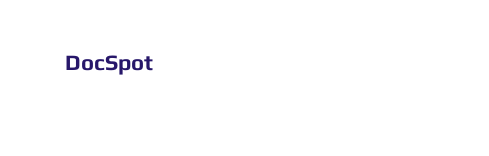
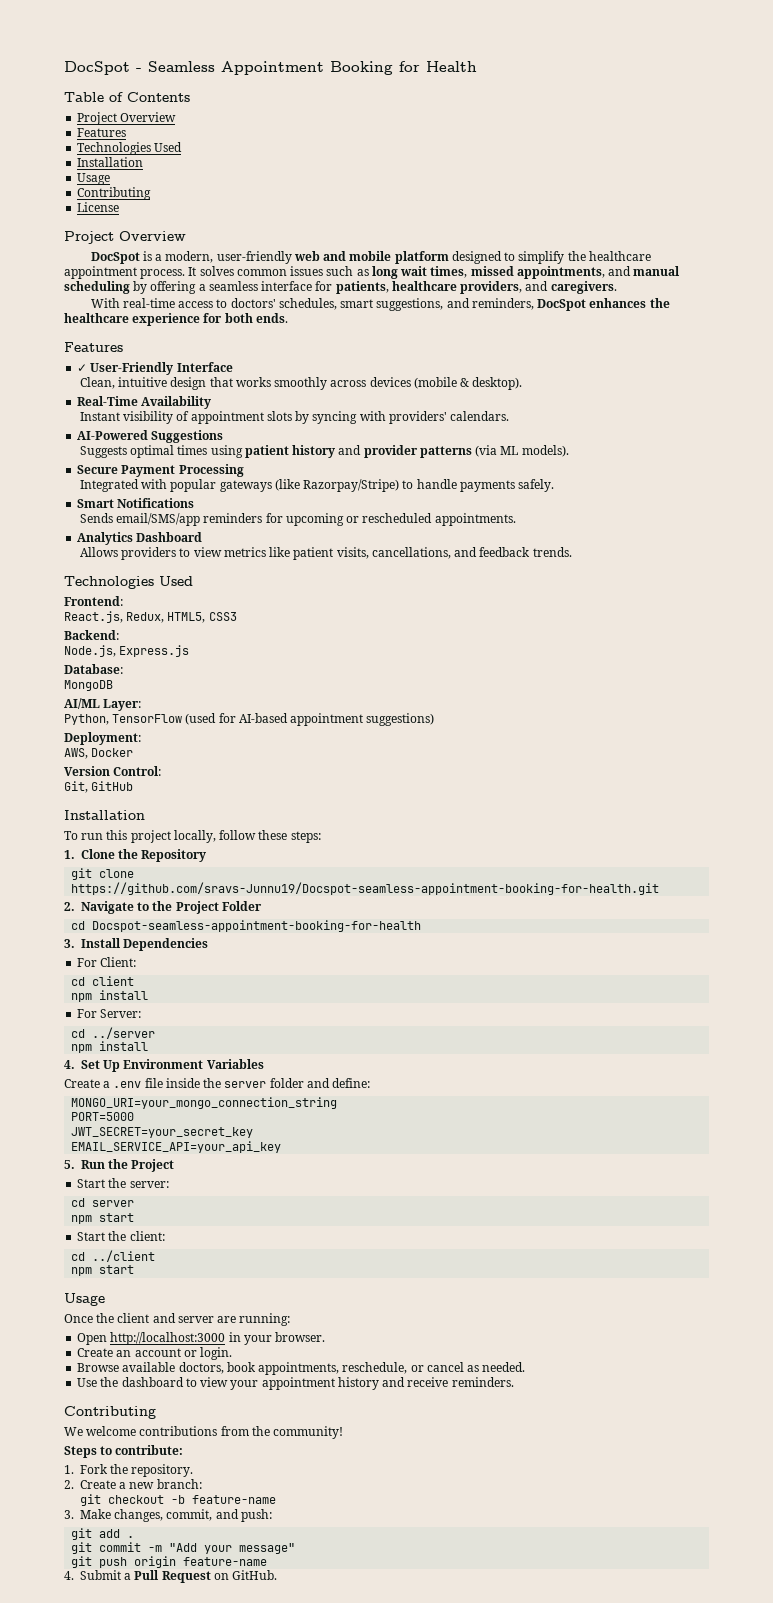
[65,55,153,75] DocSpot -> [64,61,477,75] [64,92,190,102] [77,112,177,125] [77,128,127,137] [77,142,183,155] [77,157,144,167] [77,173,111,185] [77,187,152,200] [77,202,120,212] [64,231,186,244] [90,251,651,264] [64,266,681,279] [64,281,617,294] [90,298,670,311] [64,313,288,326] [64,342,123,352] [77,362,233,375] [79,377,523,390] [77,396,212,409] [79,411,510,424] [77,430,224,443] [79,445,569,458] [77,464,244,477] [79,479,555,492] [77,498,195,508] [79,513,516,526] [77,532,203,545] [79,547,572,560] [64,576,193,589] [64,596,123,606] [64,611,237,623] [64,630,119,640] [64,645,190,657] [64,664,123,674] [64,680,113,691] [64,698,142,711] [64,713,435,726] [64,732,141,745] [64,748,134,759] [64,766,162,776] [64,781,134,793] [64,810,145,820] [64,830,321,843] [64,849,207,862] [71,868,135,880] [71,882,660,895] [64,901,262,914] [71,920,422,932] [64,938,209,951] [77,957,137,967] [71,976,135,986] [71,990,149,1002] [77,1009,142,1018] [71,1027,156,1039] [71,1041,149,1053] [64,1059,264,1072] [64,1078,371,1088] [71,1097,338,1109] [71,1112,135,1121] [71,1127,254,1138] [71,1141,282,1153] [64,1159,175,1172] [77,1178,169,1188] [71,1198,135,1207] [71,1213,135,1224] [77,1231,165,1241] [71,1250,156,1262] [71,1265,135,1276] [64,1293,105,1306] [64,1313,291,1326] [77,1332,326,1345] [77,1347,233,1360] [77,1362,526,1375] [77,1377,514,1390] [64,1406,156,1419] [64,1426,344,1439] [64,1445,184,1458] [64,1464,194,1477] [64,1479,202,1489] [79,1494,276,1506] [64,1509,272,1522] [71,1528,135,1540] [71,1542,296,1554] [71,1556,268,1568] [64,1570,278,1583] DocSpot - Seamless Appointment Booking for Health // Table of Contents // Project Overview // Features // Technologies Used // Installation // Usage // Contributing // License // Project Overview // DocSpot is a modern, user-friendly web and mobile platform designed to simplify the healthcare appointment process. It solves common issues such as long wait times, missed appointments, and manual scheduling by offering a seamless interface for patients, healthcare providers, and caregivers. // With real-time access to doctors' schedules, smart suggestions, and reminders, DocSpot enhances the healthcare experience for both ends. // Features // ✓ User-Friendly Interface // Clean, intuitive design that works smoothly across devices (mobile & desktop). // Real-Time Availability // Instant visibility of appointment slots by syncing with providers' calendars. // AI-Powered Suggestions // Suggests optimal times using patient history and provider patterns (via ML models). // Secure Payment Processing // Integrated with popular gateways (like Razorpay/Stripe) to handle payments safely. // Smart Notifications // Sends email/SMS/app reminders for upcoming or rescheduled appointments. // Analytics Dashboard // Allows providers to view metrics like patient visits, cancellations, and feedback trends. // Technologies Used // Frontend: // React.js, Redux, HTML5, CSS3 // Backend: // Node.js, Express.js // Database: // MongoDB // AI/ML Layer: // Python, TensorFlow (used for AI-based appointment suggestions) // Deployment: // AWS, Docker // Version Control: // Git, GitHub // Installation // To run this project locally, follow these steps: // 1. Clone the Repository // git clone https://github.com/sravs-Junnu19/Docspot-seamless-appointment-booking-for-health.git // 2. Navigate to the Project Folder // cd Docspot-seamless-appointment-booking-for-health // 3. Install Dependencies // For Client: // cd client // npm install // For Server: // cd ../server // npm install // 4. Set Up Environment Variables // Create a .env file inside the server folder and define: // MONGO_URI=your_mongo_connection_string // PORT=5000 // JWT_SECRET=your_secret_key // EMAIL_SERVICE_API=your_api_key // 5. Run the Project // Start the server: // cd server // npm start // Start the client: // cd ../client // npm start // Usage // Once the client and server are running: // Open http://localhost:3000 in your browser. // Create an account or login. // Browse available doctors, book appointments, reschedule, or cancel as needed. // Use the dashboard to view your appointment history and receive reminders. // Contributing // We welcome contributions from the community! // Steps to contribute: // 1. Fork the repository. // 2. Create a new branch: // git checkout -b feature-name // 3. Make changes, commit, and push: // git add . // git commit -m "Add your message" // git push origin feature-name // 4. Submit a Pull Request on GitHub.

